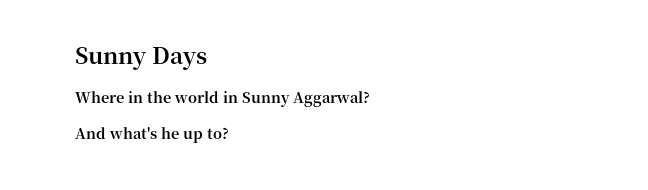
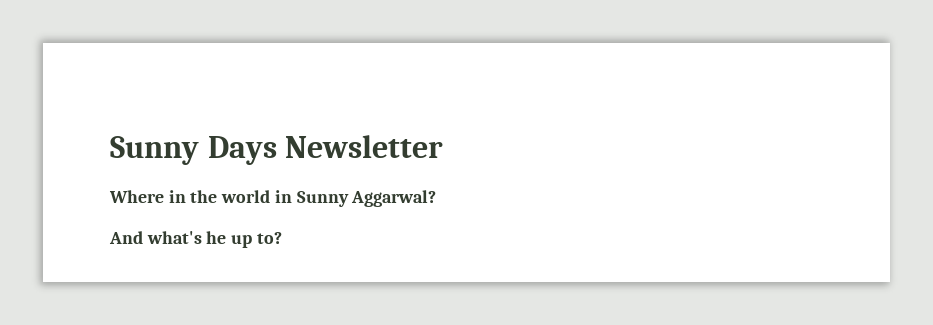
(208, 58) none -> [285,135,444,158] Newsletter

